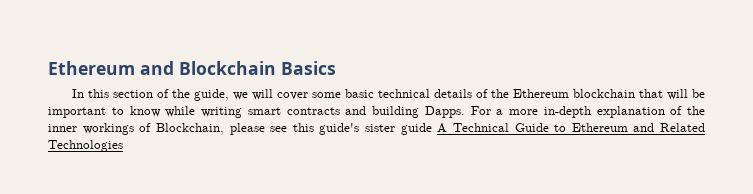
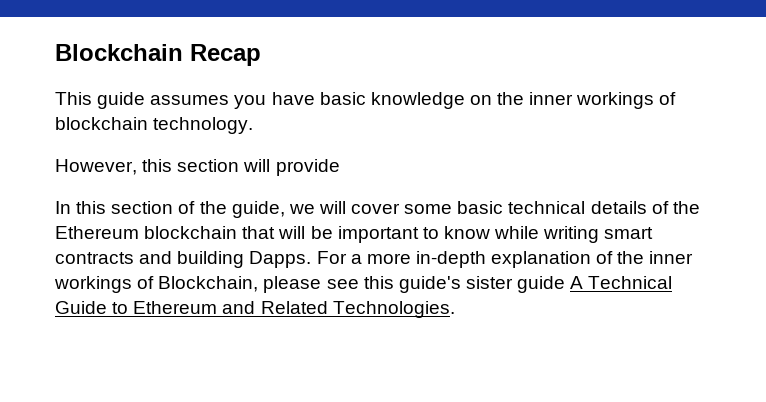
[48,61,336,75] Ethereum and Blockchain Basics -> [55,44,261,66] [55,92,677,109] [55,117,254,134] [55,159,340,176] Blockchain Recap // This guide assumes you have basic knowledge on the inner workings of blockchain technology. // However, this section will provide
[48,140,123,152] Technologies -> [332,301,455,318] Technologies.

